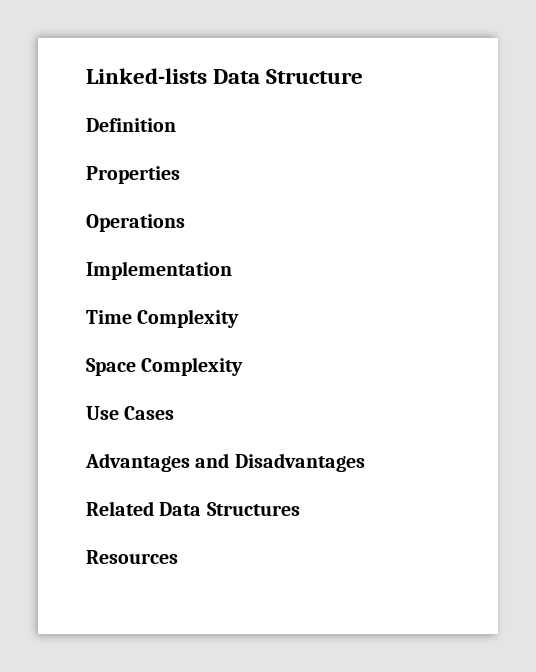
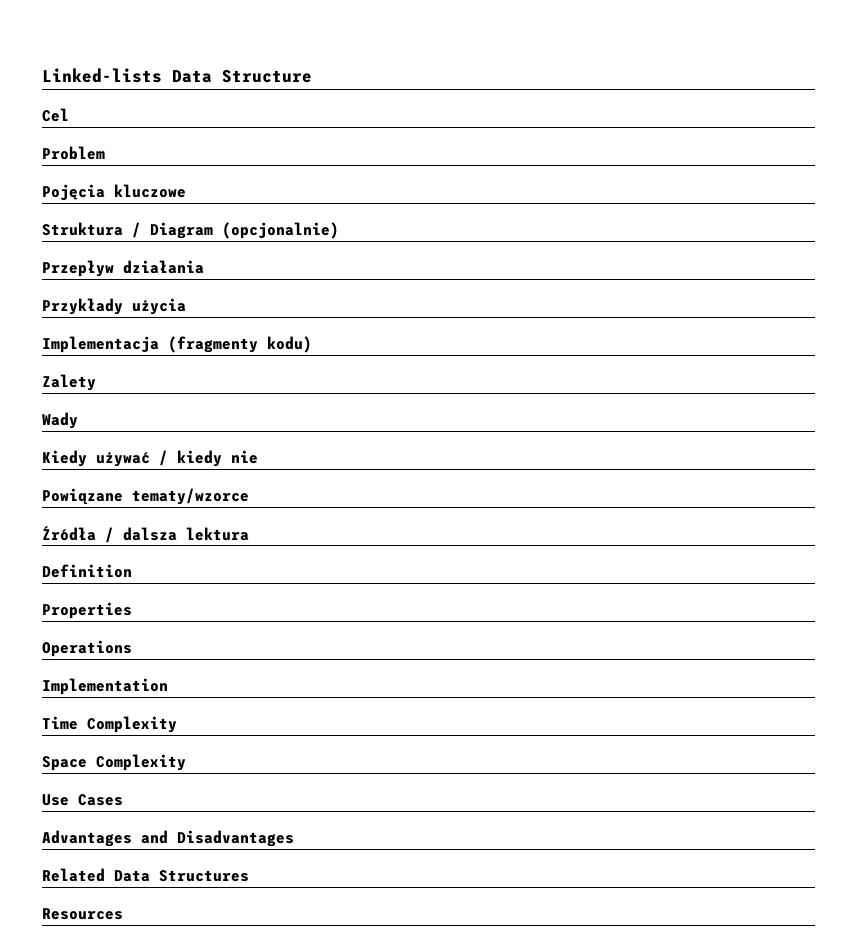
(364, 76) none -> [42,108,69,122] [42,146,105,160] [42,184,186,200] [42,222,339,239] [42,260,204,277] [42,298,186,315] [42,336,312,353] [42,374,96,391] [42,412,78,429] [42,450,258,467] [42,488,249,505] [42,526,249,543] // Cel // Problem // Pojęcia kluczowe // Struktura / Diagram (opcjonalnie) // Przepływ działania // Przykłady użycia // Implementacja (fragmenty kodu) // Zalety // Wady // Kiedy używać / kiedy nie // Powiązane tematy/wzorce // Źródła / dalsza lektura

